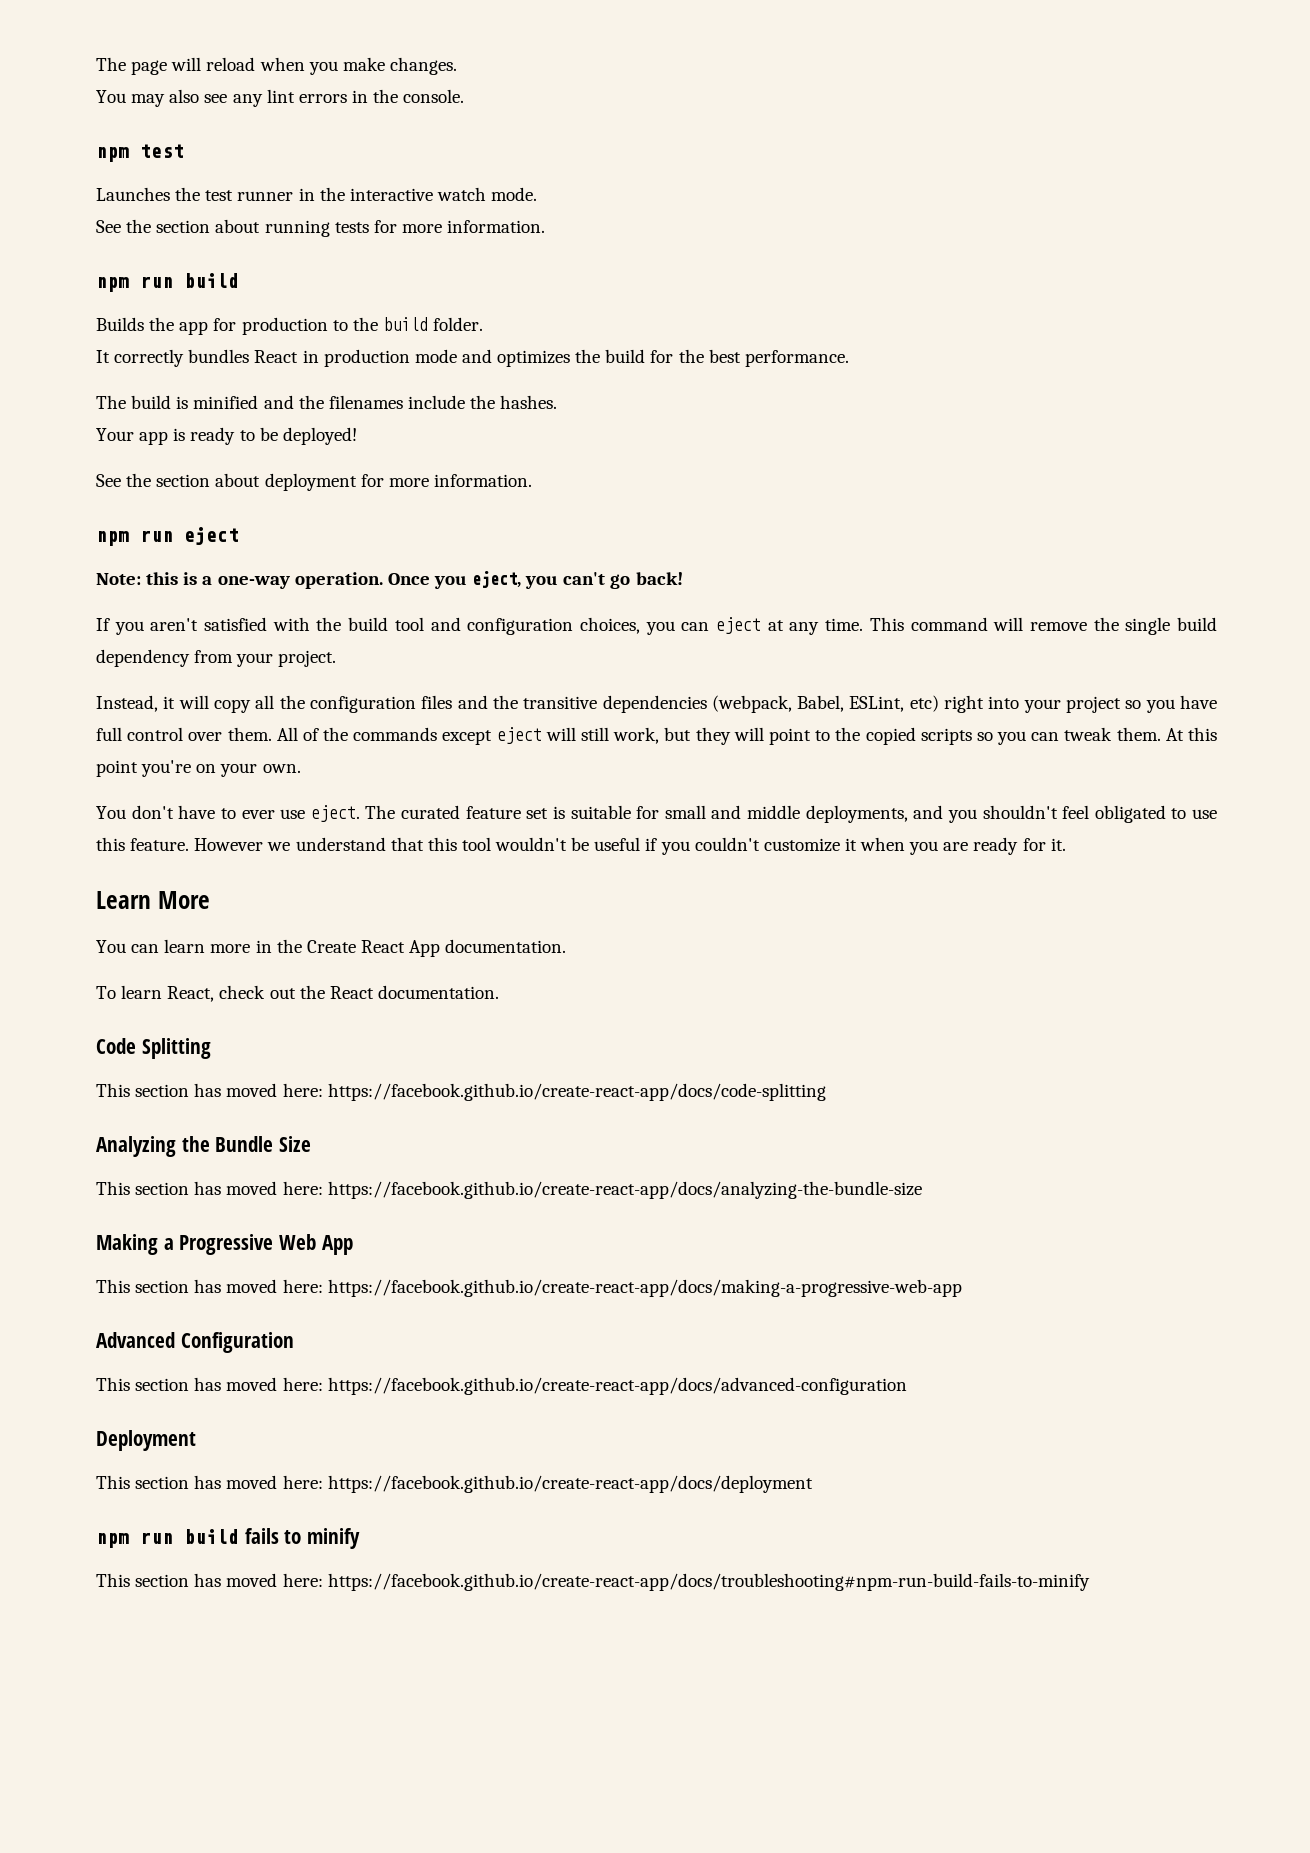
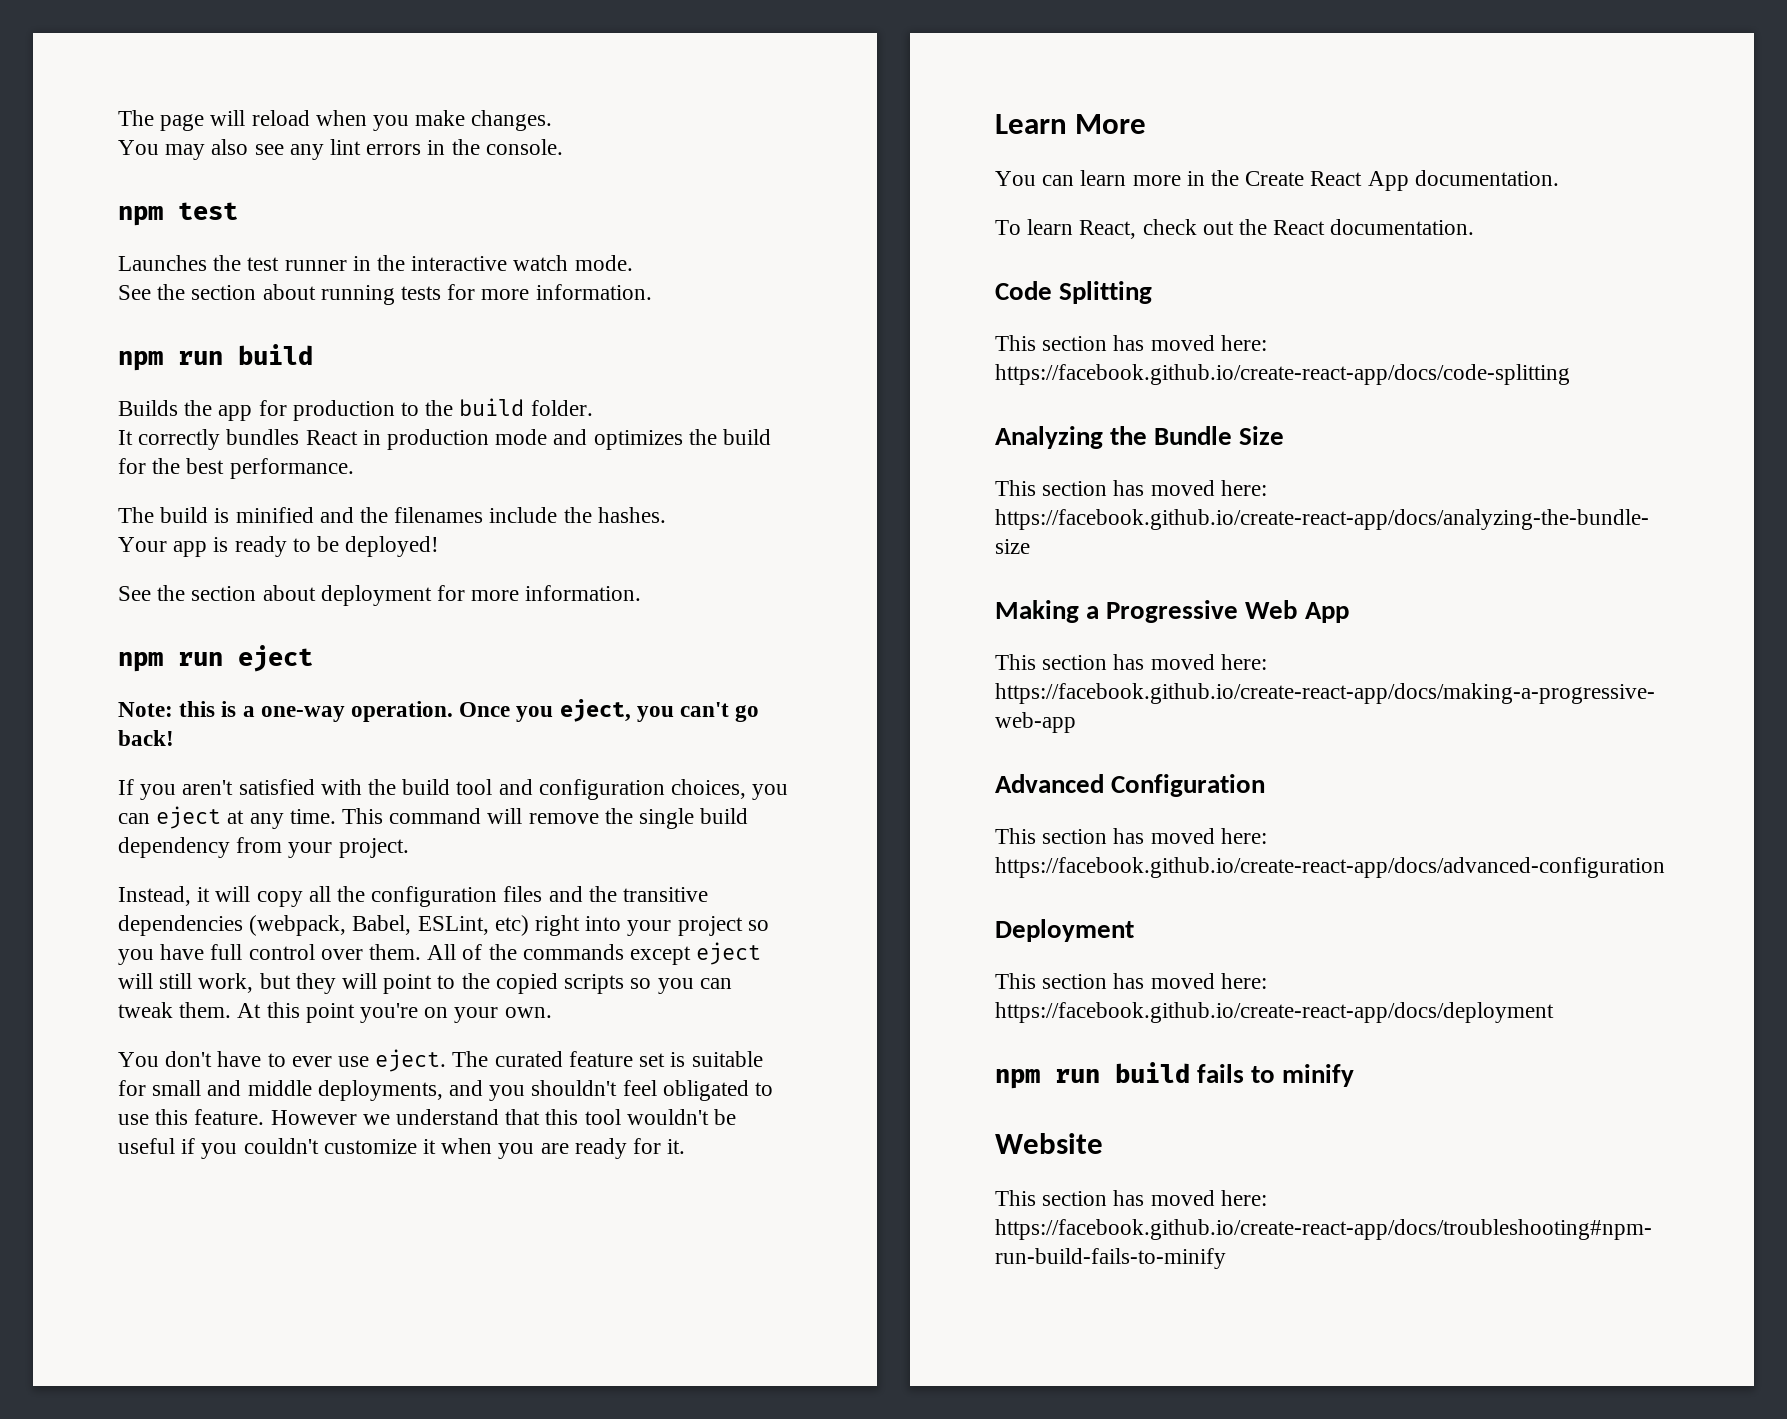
(361, 1538) none -> [995,1133,1103,1154] // Website

